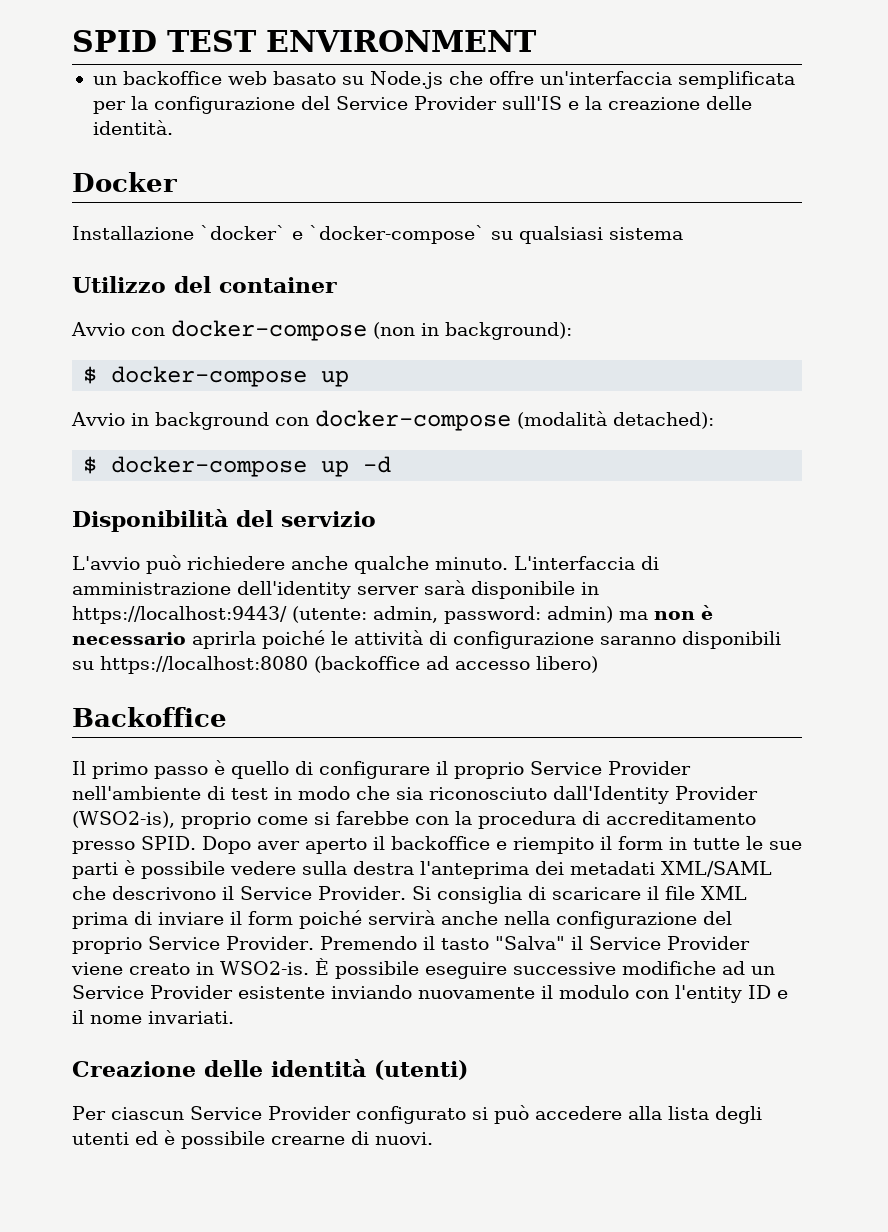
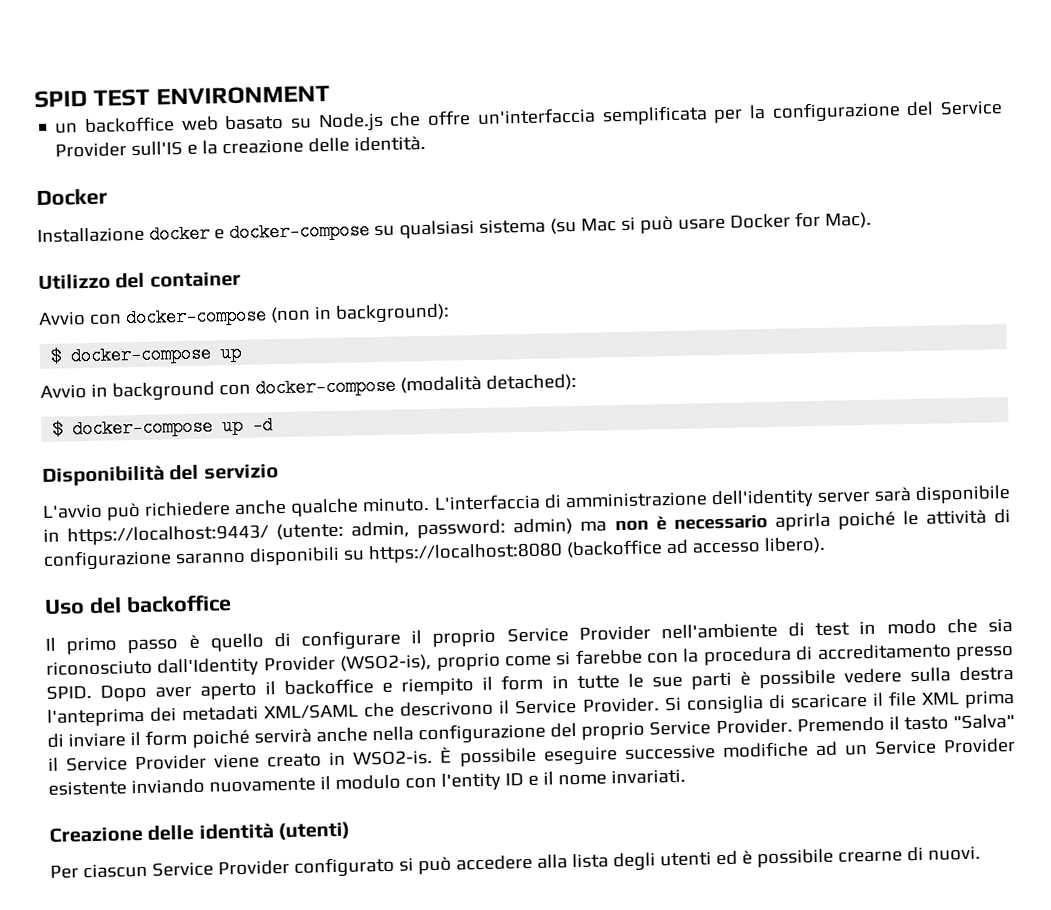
[200,225,485,244] `docker` e `docker-compose` -> [148,221,370,244] docker e docker-compose
(683, 233) none -> [549,211,872,235] (su Mac si può usare Docker for Mac).
[536,656,598,673] [72,707,227,727] libero) // Backoffice -> [763,536,826,555] [44,594,232,615] libero). // Uso del backoffice

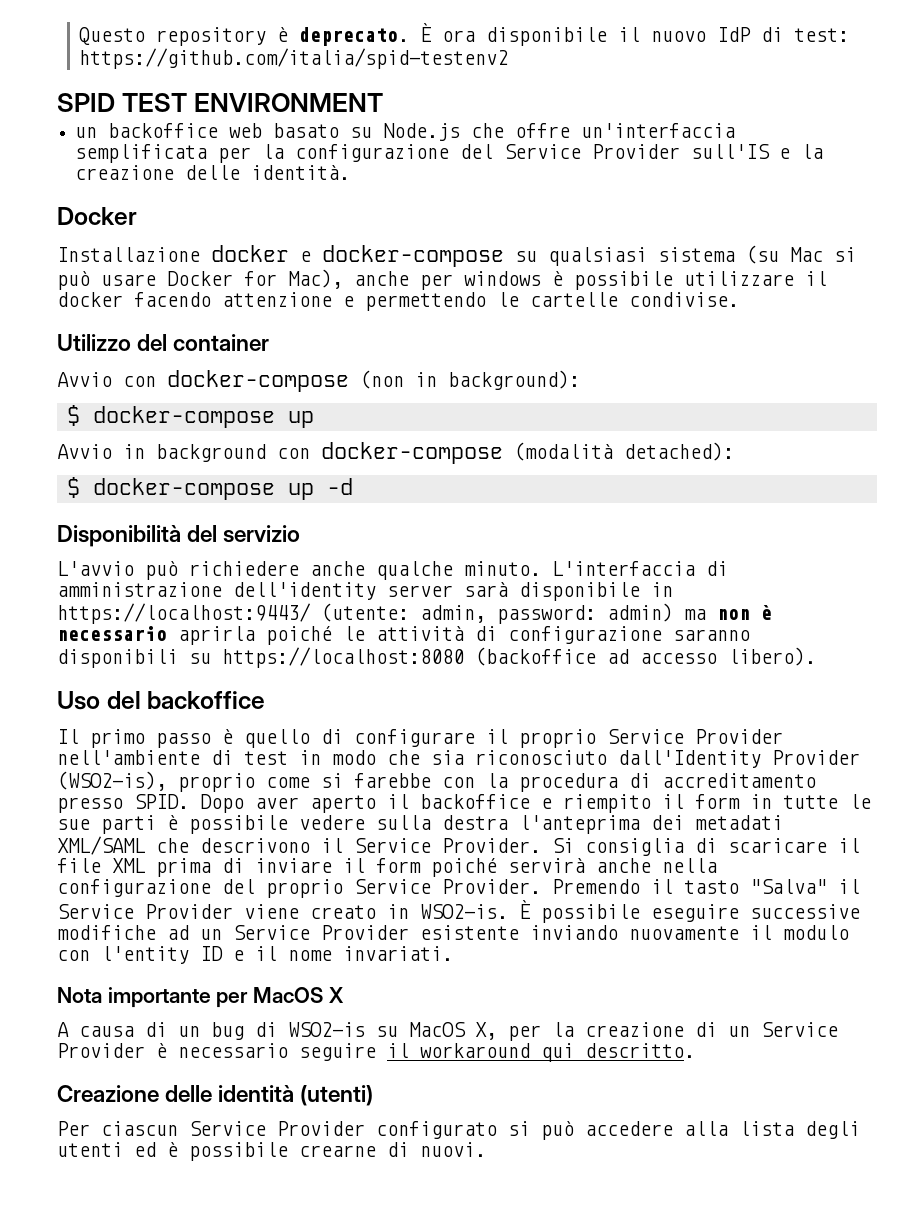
(34, 99) none -> [79,23,850,46] [79,48,509,69] Questo repository è deprecato. È ora disponibile il nuovo IdP di test: https://github.com/italia/spid-testenv2 //
[824,211,872,229] Mac). -> [288,269,827,290] [57,292,739,311] Mac), anche per windows è possibile utilizzare il docker facendo attenzione e permettendo le cartelle condivise.
(686, 776) none -> [57,987,344,1008] [57,1022,838,1041] [57,1043,695,1062] // Nota importante per MacOS X // A causa di un bug di WSO2-is su MacOS X, per la creazione di un Service Provider è necessario seguire il workaround qui descritto.

